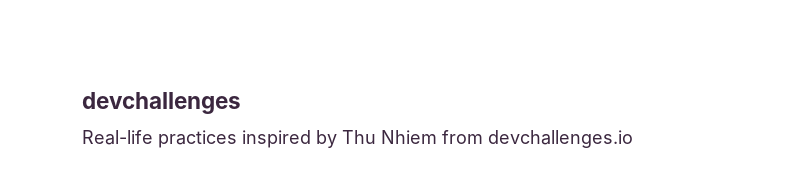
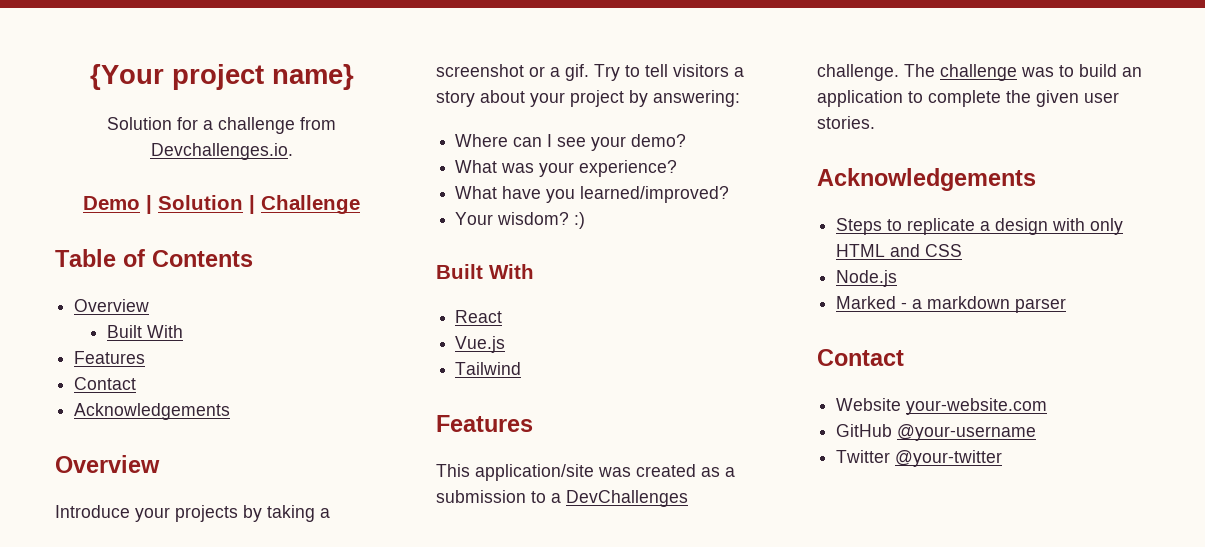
[82,92,241,114] [82,130,633,148] devchallenges // Real-life practices inspired by Thu Nhiem from devchallenges.io -> [89,64,354,90] [107,117,336,134] [150,143,293,160] [83,195,360,214] [55,249,253,267] [74,299,150,312] [107,325,184,338] [74,351,146,364] [74,377,137,390] [74,403,231,420] [55,455,160,473] [55,505,330,522] [436,64,744,81] [436,90,740,107] [455,134,687,151] [455,160,678,177] [455,186,730,203] [455,212,586,229] [436,264,534,279] [455,310,503,323] [455,336,506,353] [455,362,522,375] [436,415,533,432] [436,464,735,481] [436,490,688,507] [817,64,1142,81] [817,90,1119,107] [817,116,875,129] [817,168,1036,191] [836,218,1124,235] [836,244,963,257] [836,270,898,287] [836,296,1067,313] [817,349,904,366] [836,398,1048,415] [836,424,1037,441] [836,450,1003,467] {Your project name} // Solution for a challenge from Devchallenges.io. // Demo | Solution | Challenge // Table of Contents // Overview // Built With // Features // Contact // Acknowledgements // Overview // Introduce your projects by taking a screenshot or a gif. Try to tell visitors a story about your project by answering: // Where can I see your demo? // What was your experience? // What have you learned/improved? // Your wisdom? :) // Built With // React // Vue.js // Tailwind // Features // This application/site was created as a submission to a DevChallenges challenge. The challenge was to build an application to complete the given user stories. // Acknowledgements // Steps to replicate a design with only HTML and CSS // Node.js // Marked - a markdown parser // Contact // Website your-website.com // GitHub @your-username // Twitter @your-twitter

